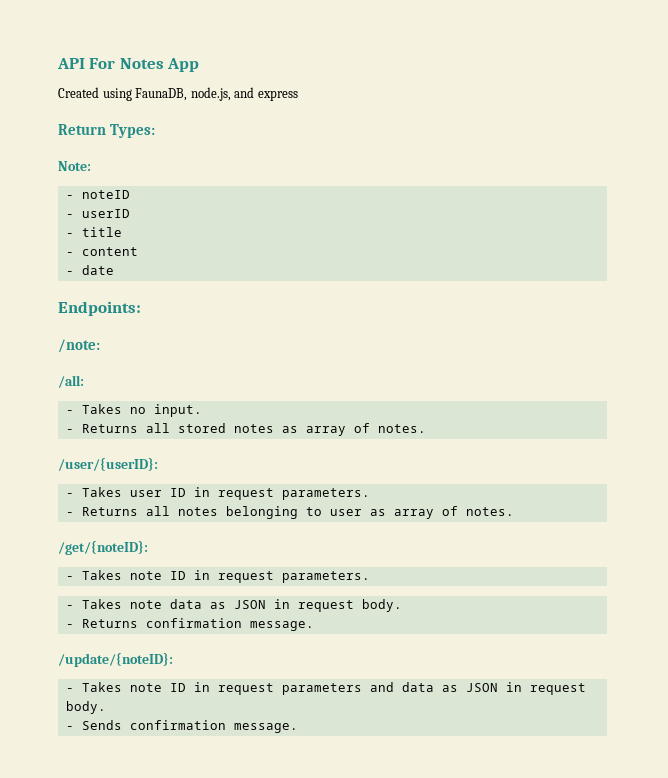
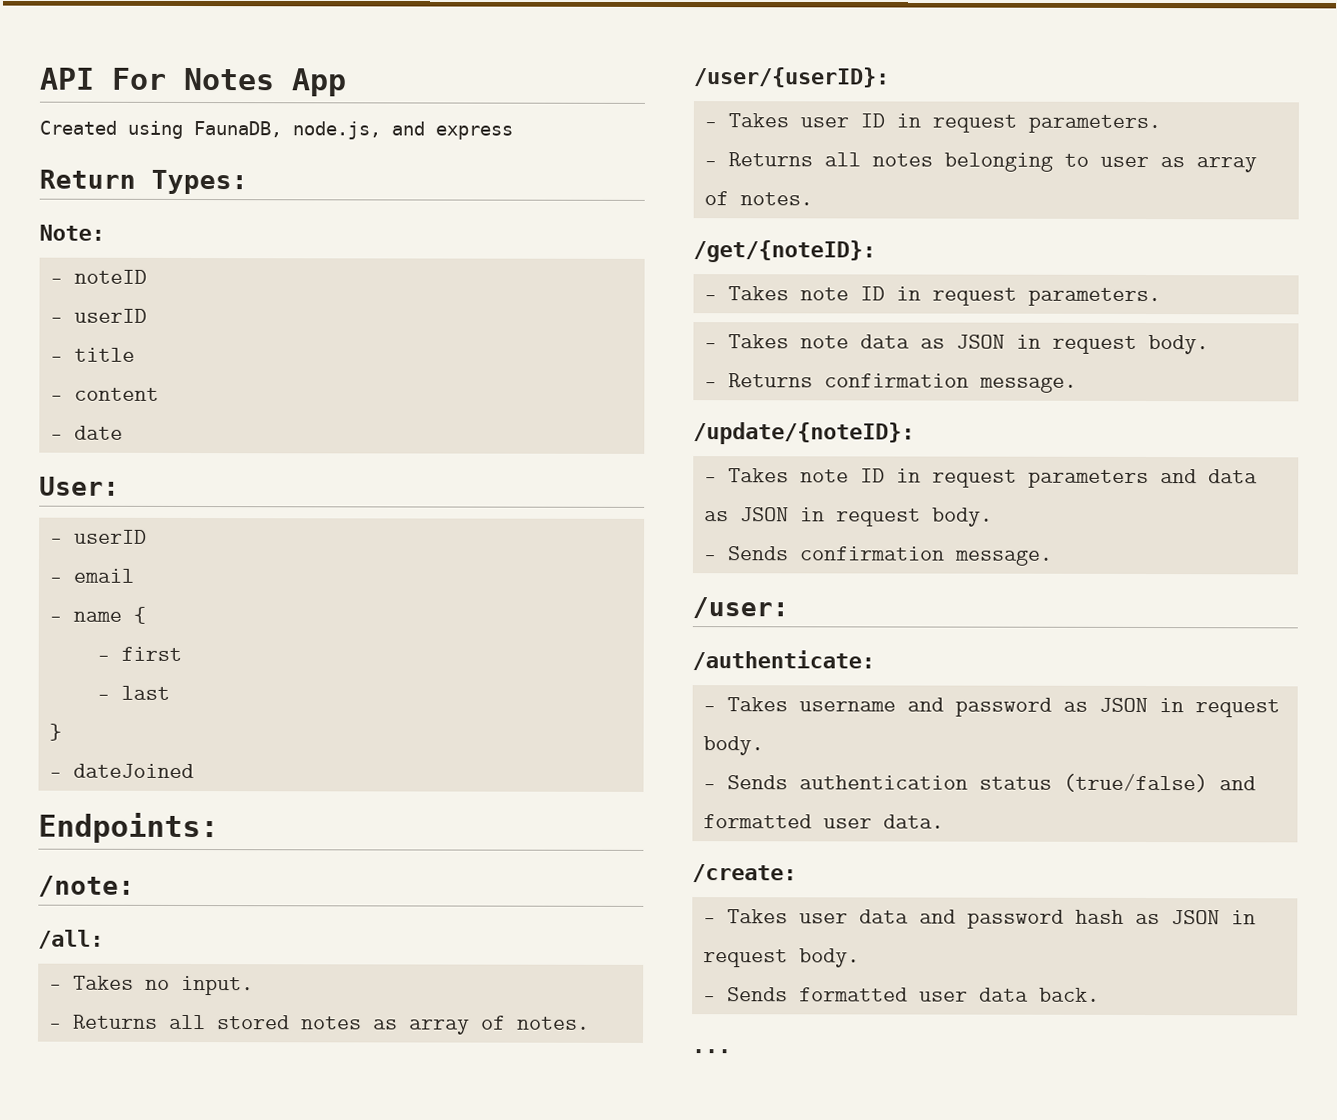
(114, 270) none -> [39,476,120,496] [50,529,148,544] [49,568,135,583] [49,606,147,624] [97,646,183,661] [97,685,171,700] [49,723,63,741] [49,763,195,779] // User: // - userID // - email // - name { // - first // - last // } // - dateJoined
(298, 728) none -> [692,597,789,619] [692,650,875,671] [703,697,1281,718] [703,736,765,756] [703,773,1257,793] [703,814,945,829] [692,864,797,883] [703,909,1257,929] [703,948,861,968] [703,987,1101,1002] [691,1049,731,1054] // /user: // /authenticate: // - Takes username and password as JSON in request body. // - Sends authentication status (true/false) and formatted user data. // /create: // - Takes user data and password hash as JSON in request body. // - Sends formatted user data back. // ...

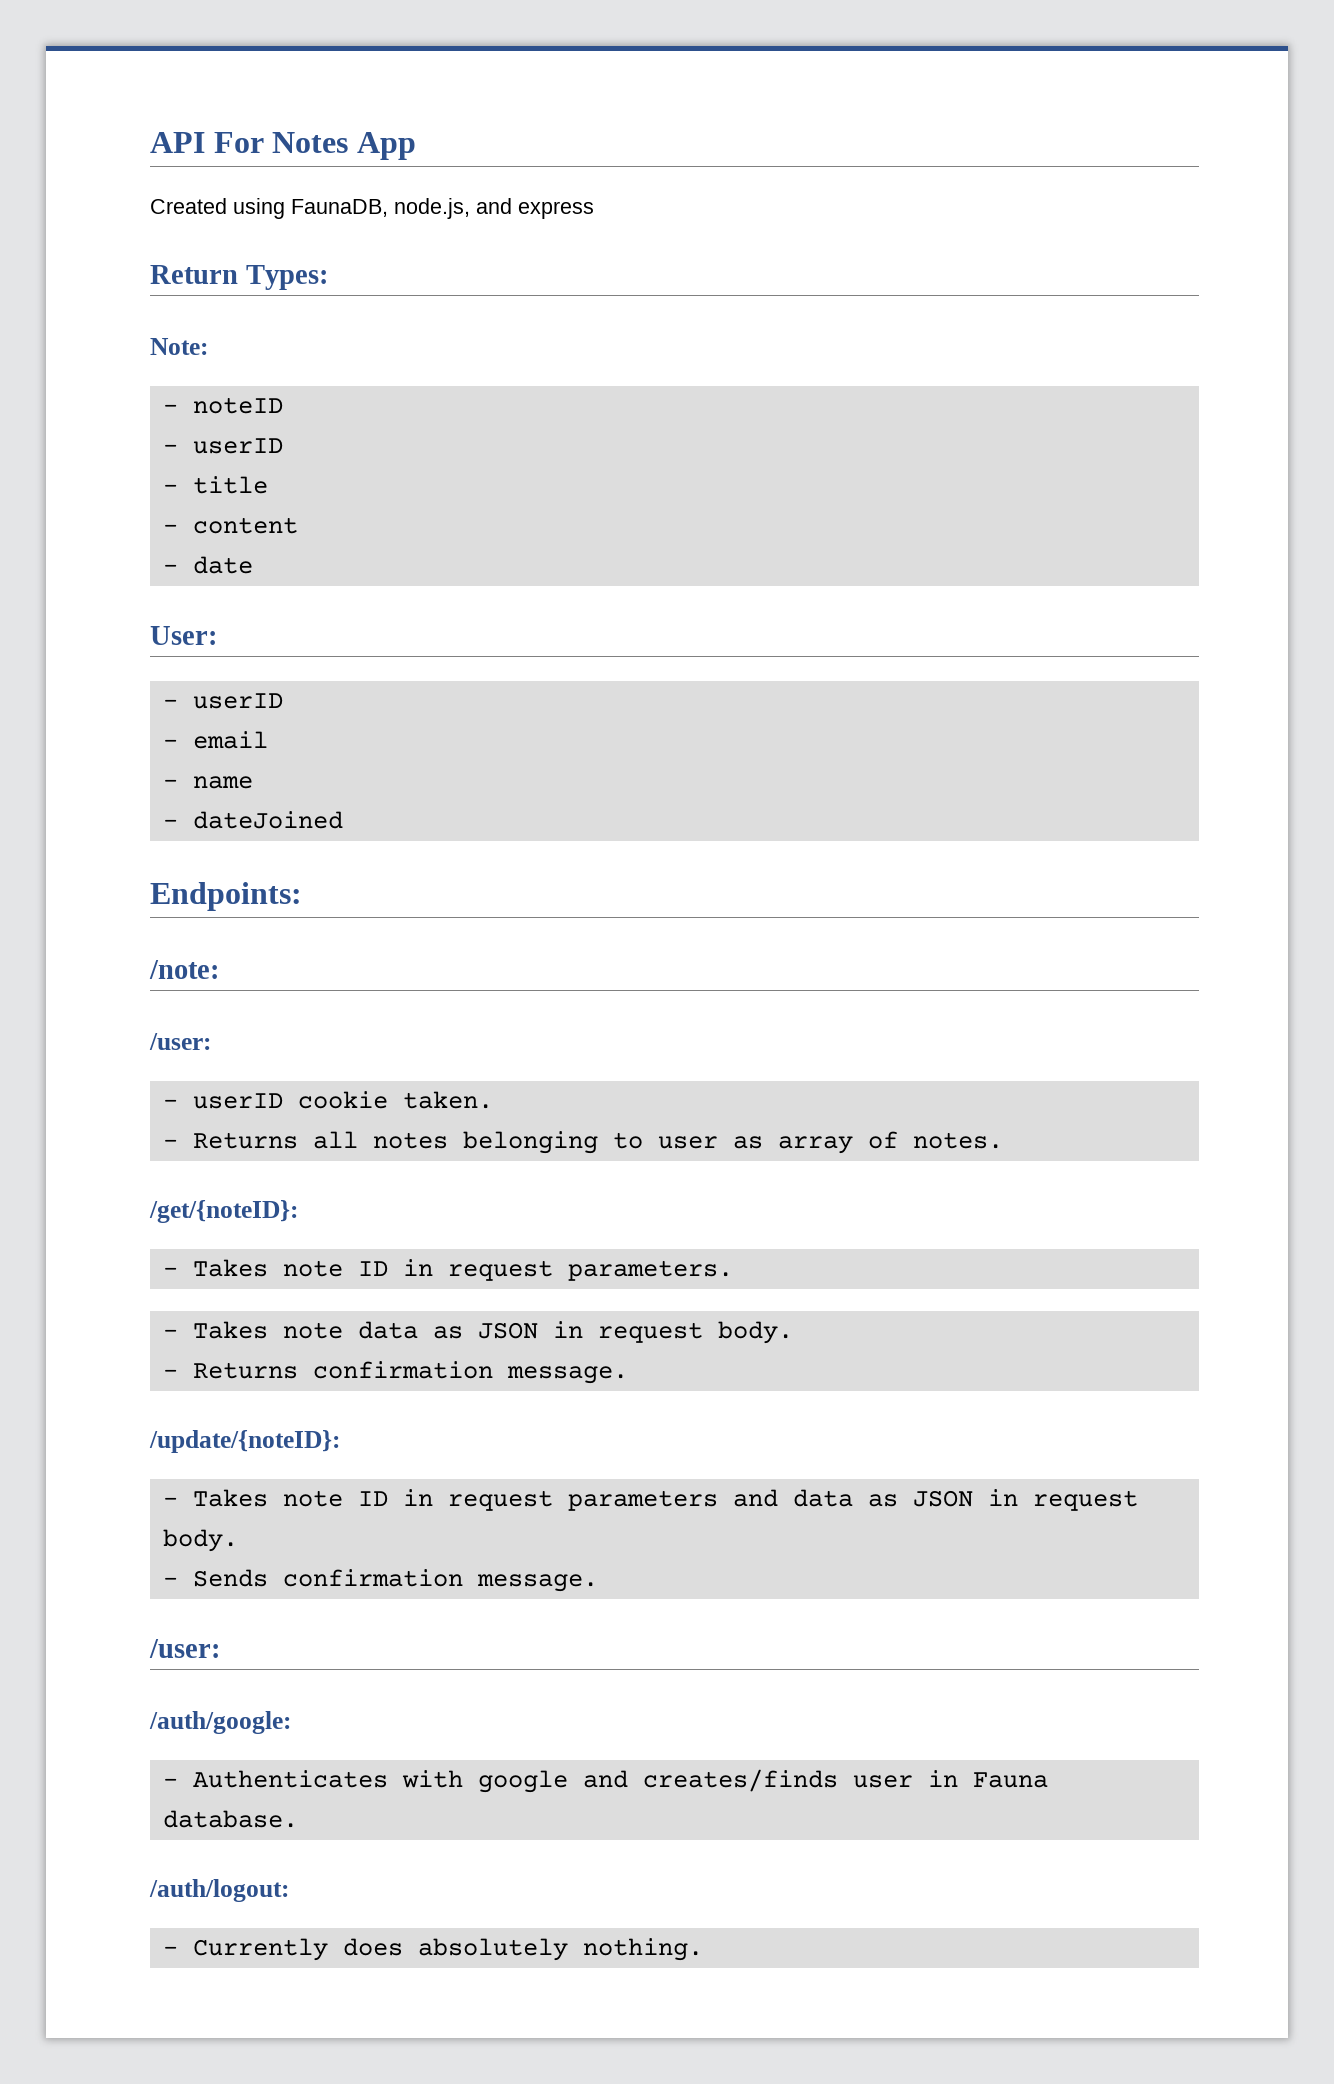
[133,606,147,624] [97,646,183,661] [97,685,171,700] [49,723,63,741] { // - first // - last // } -> (253, 782) none
[38,929,104,949] [49,975,255,996] [49,1014,591,1035] [693,67,890,88] [704,113,1162,134] /all: // - Takes no input. // - Returns all stored notes as array of notes. // /user/{userID}: // - Takes user ID in request parameters. -> [149,1033,211,1050] [162,1091,493,1109] /user: // - userID cookie taken.
[692,650,875,671] [703,697,1281,718] [703,736,765,756] [703,773,1257,793] [703,814,945,829] [692,864,797,883] [703,909,1257,929] [703,948,861,968] [703,987,1101,1002] [691,1049,731,1054] /authenticate: // - Takes username and password as JSON in request body. // - Sends authentication status (true/false) and formatted user data. // /create: // - Takes user data and password hash as JSON in request body. // - Sends formatted user data back. // ... -> [149,1711,291,1734] [162,1769,1048,1793] [162,1810,298,1828] [149,1879,289,1902] [162,1938,703,1961] /auth/google: // - Authenticates with google and creates/finds user in Fauna database. // /auth/logout: // - Currently does absolutely nothing.

